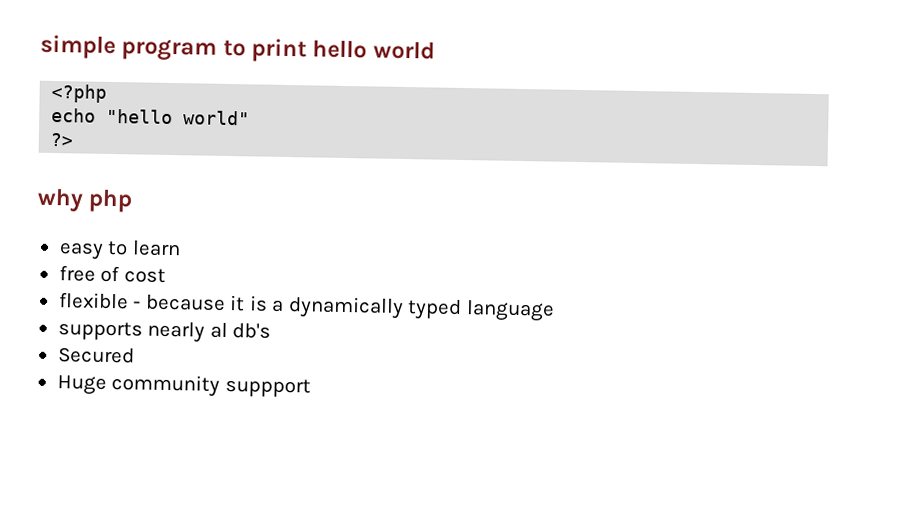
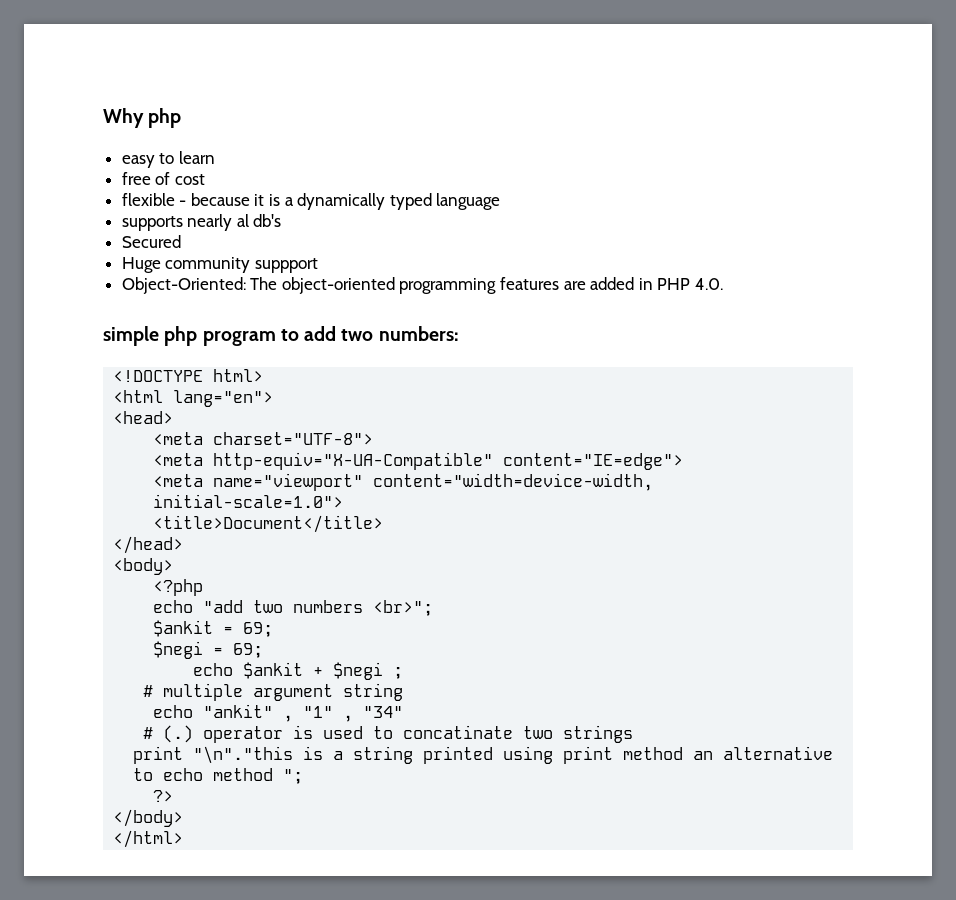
[40,34,435,63] [51,83,108,103] [51,107,251,126] [50,132,74,147] [37,187,84,212] simple program to print hello world // <?php // echo "hello world" // ?> // why -> [103,108,144,128] Why
(311, 387) none -> [121,277,724,294] [103,326,459,346] [113,369,264,382] [113,390,274,407] [113,411,174,424] [153,432,374,445] [153,452,684,470] [153,473,654,491] [153,494,344,508] [153,515,384,533] [113,536,184,554] [113,558,174,575] [153,579,204,596] [153,600,434,616] [153,620,274,637] [153,641,264,659] [193,662,404,680] [143,683,404,701] [153,704,404,722] [143,725,634,743] [133,746,834,764] [133,768,304,784] [153,790,174,802] [113,809,184,827] [113,830,184,848] // Object-Oriented: The object-oriented programming features are added in PHP 4.0. // simple php program to add two numbers: // <!DOCTYPE html> // <html lang="en"> // <head> // <meta charset="UTF-8"> // <meta http-equiv="X-UA-Compatible" content="IE=edge"> // <meta name="viewport" content="width=device-width, initial-scale=1.0"> // <title>Document</title> // </head> // <body> // <?php // echo "add two numbers <br>"; // $ankit = 69; // $negi = 69; // echo $ankit + $negi ; // # multiple argument string // echo "ankit" , "1" , "34" // # (.) operator is used to concatinate two strings // print "\n"."this is a string printed using print method an alternative to echo method "; // ?> // </body> // </html>

